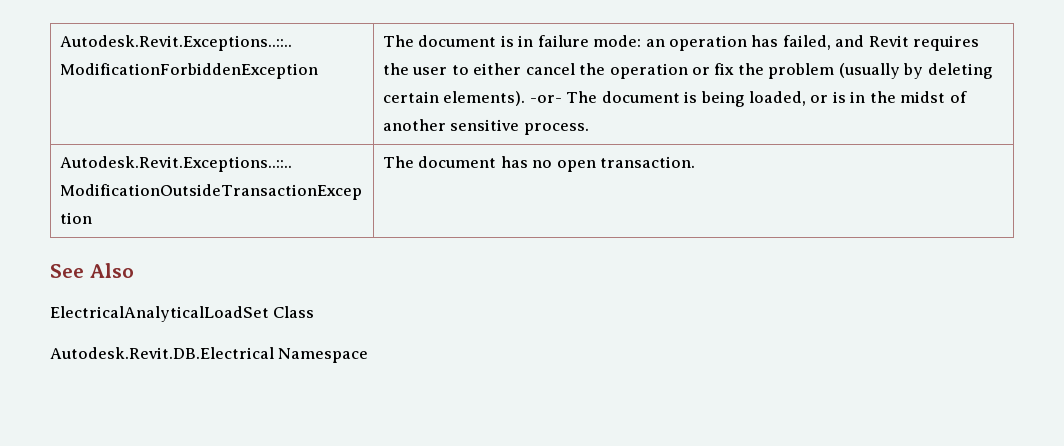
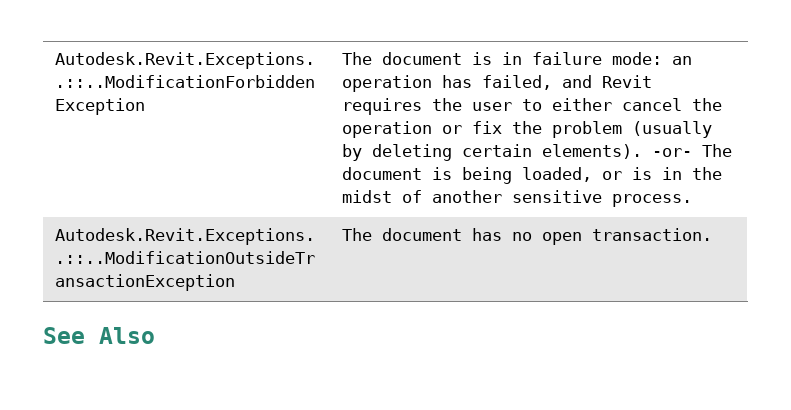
[50,306,315,322] [50,347,369,363] // ElectricalAnalyticalLoadSet Class // Autodesk.Revit.DB.Electrical Namespace -> (155, 335) none

